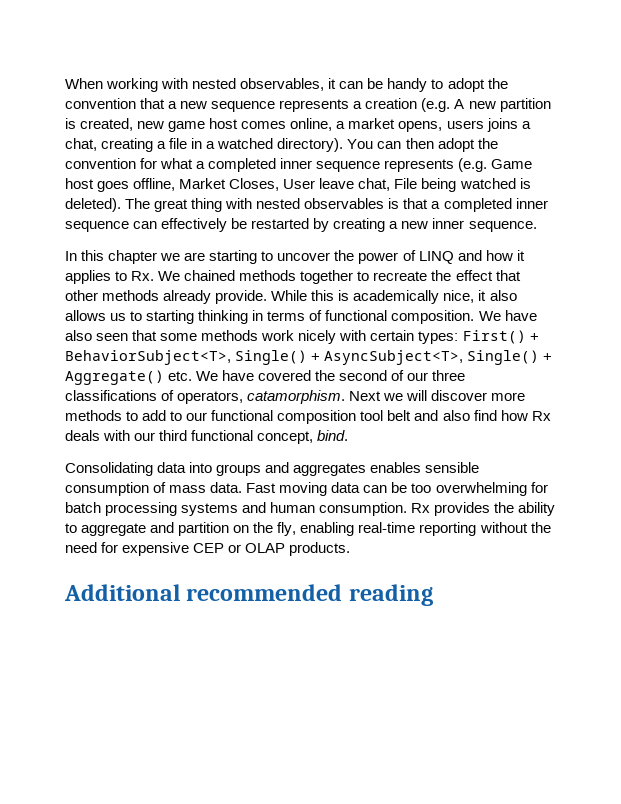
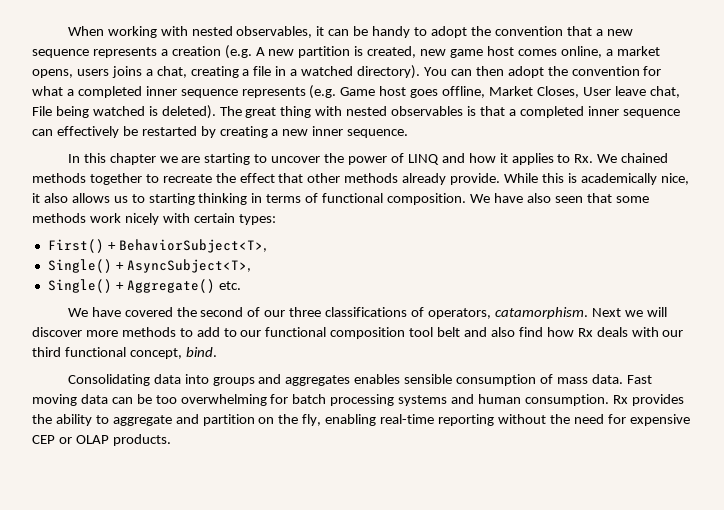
(459, 337) none -> (276, 219) //
(231, 357) none -> (267, 246) //
(464, 357) none -> (251, 266) //
(193, 376) none -> (241, 285) //
[64,584,433,606] // Additional recommended reading -> (171, 440) none

